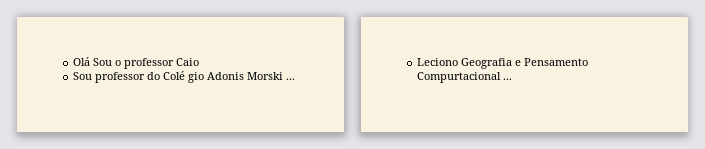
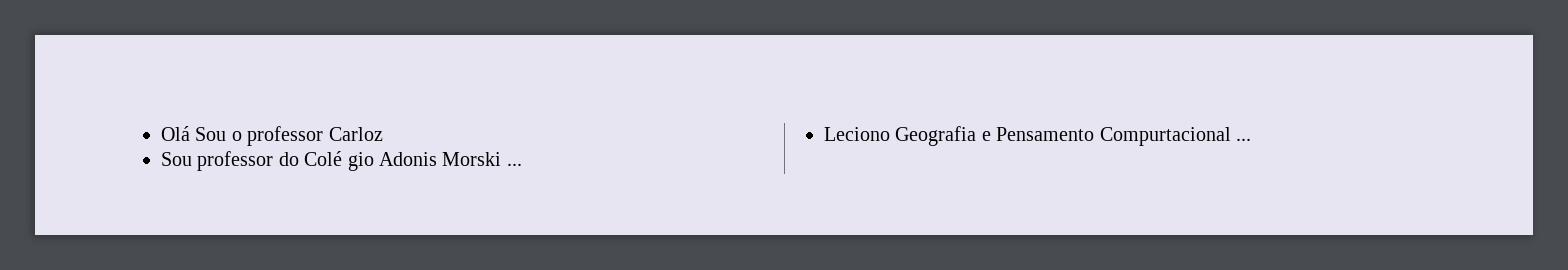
[176,58,200,66] Caio -> [328,127,383,141] Carloz

